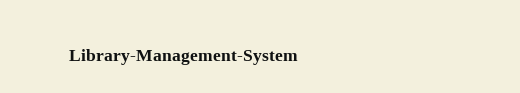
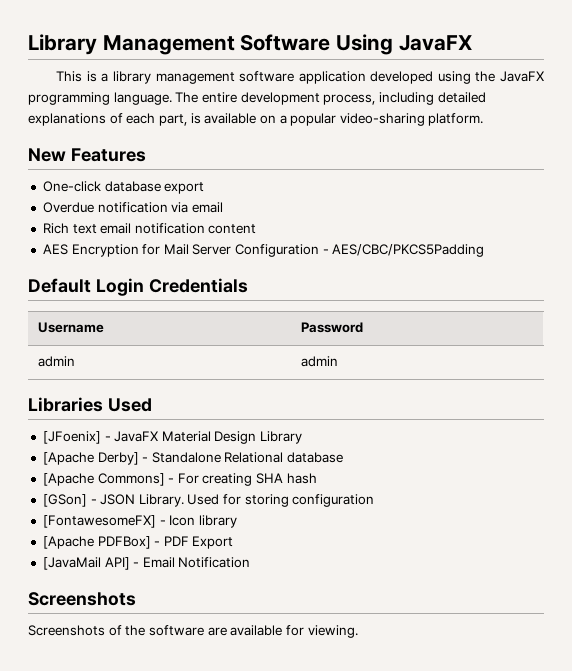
[69,49,298,65] Library-Management-System -> [28,34,472,55] [56,71,545,84] [28,92,486,105] [28,113,484,126] [28,148,146,162] [42,181,205,194] [42,202,223,213] [42,223,257,234] [42,244,485,257] [28,278,248,296] [38,322,105,333] [301,322,364,333] [38,356,76,367] [301,356,339,367] [28,397,152,412] [42,431,303,444] [42,452,344,465] [42,473,317,486] [42,494,375,507] [42,515,237,528] [42,536,234,549] [42,557,251,570] [28,592,136,606] [28,625,358,638] Library Management Software Using JavaFX // This is a library management software application developed using the JavaFX programming language. The entire development process, including detailed explanations of each part, is available on a popular video-sharing platform. // New Features // One-click database export // Overdue notification via email // Rich text email notification content // AES Encryption for Mail Server Configuration - AES/CBC/PKCS5Padding // Default Login Credentials // Username | Password // admin | admin // Libraries Used // [JFoenix] - JavaFX Material Design Library // [Apache Derby] - Standalone Relational database // [Apache Commons] - For creating SHA hash // [GSon] - JSON Library. Used for storing configuration // [FontawesomeFX] - Icon library // [Apache PDFBox] - PDF Export // [JavaMail API] - Email Notification // Screenshots // Screenshots of the software are available for viewing.

